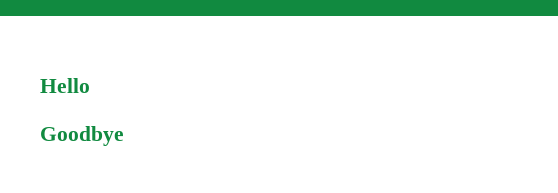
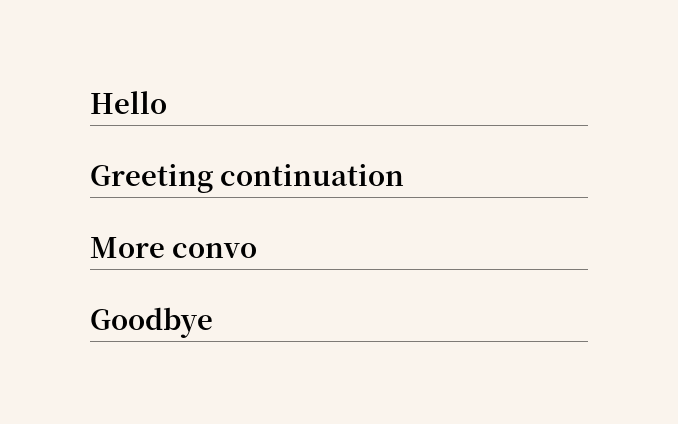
(90, 85) none -> [90,164,405,193] [90,237,258,258] // Greeting continuation // More convo

